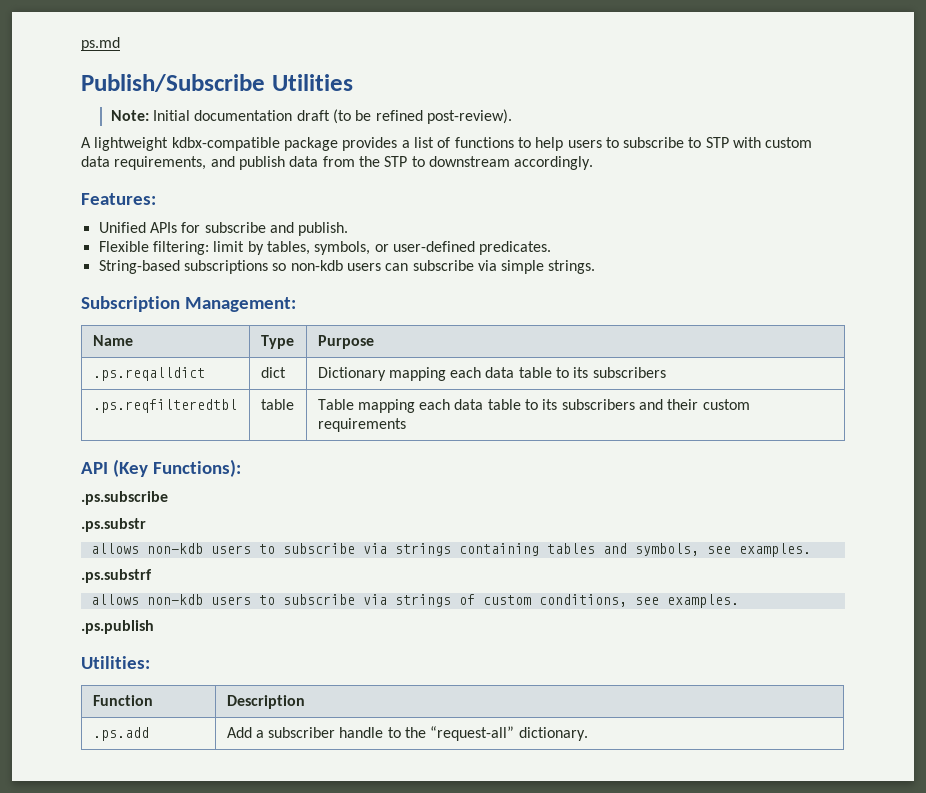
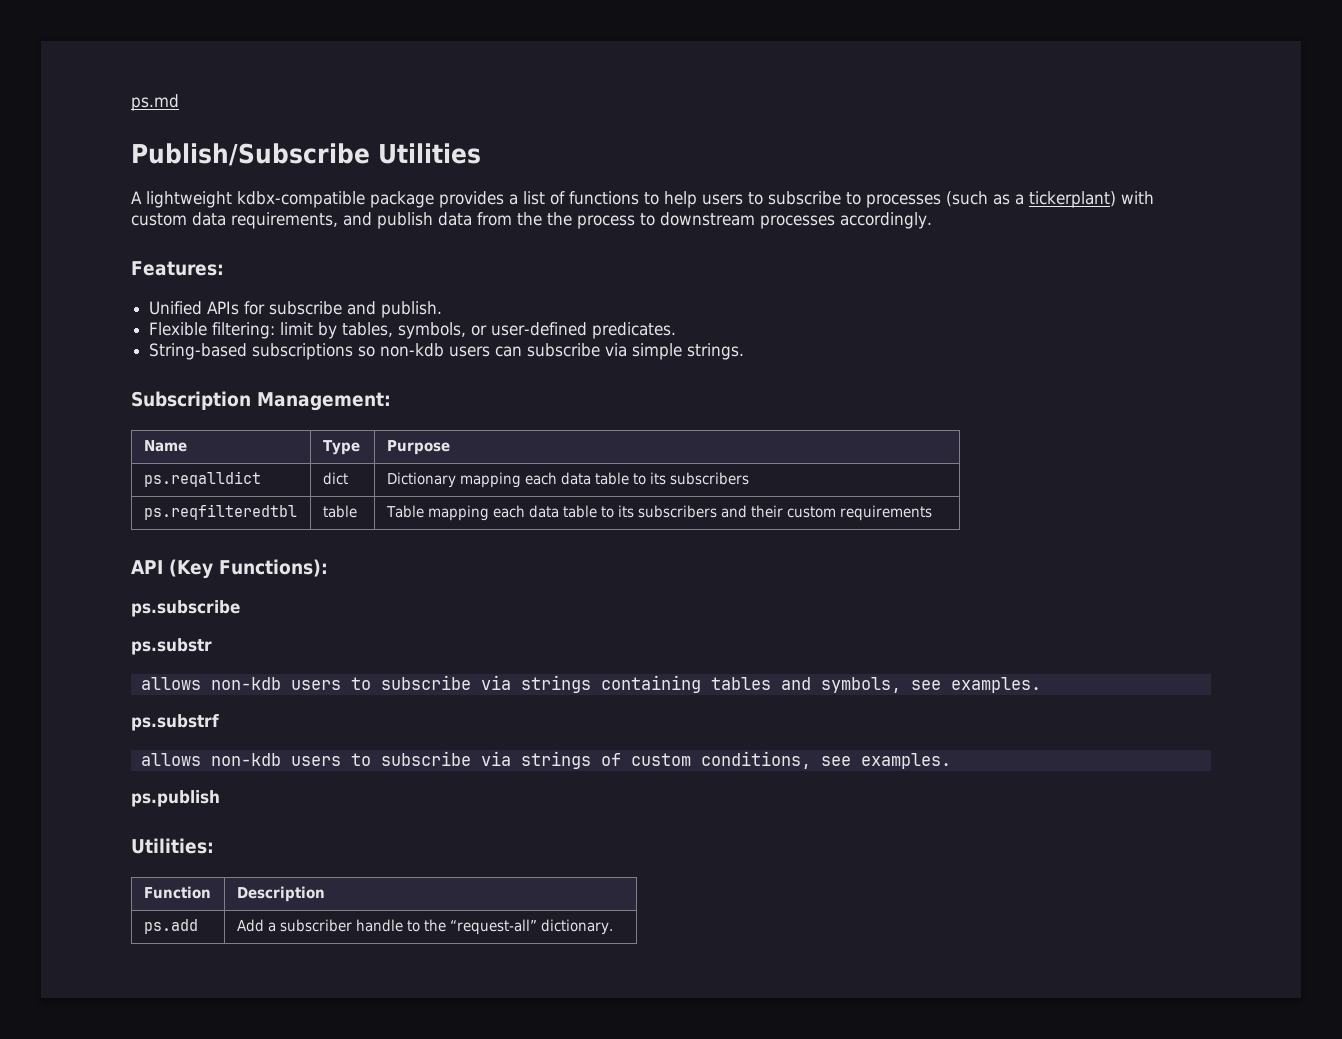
[110,109,513,124] // Note: Initial documentation draft (to be refined post-review). -> (481, 153) none
[705,137,729,148] STP -> [866,191,1116,208] processes (such as a tickerplant)
[384,156,408,167] STP -> [547,212,635,229] the process
(510, 161) none -> [760,215,835,229] processes
[92,367,205,381] .ps.reqalldict -> [143,471,261,487] ps.reqalldict
[92,399,237,413] .ps.reqfilteredtbl -> [143,504,297,520] ps.reqfilteredtbl
[81,491,168,505] [81,518,146,532] .ps.subscribe // .ps.substr -> [131,600,240,617] [131,638,212,655] ps.subscribe // ps.substr
[81,569,152,583] .ps.substrf -> [131,714,219,731] ps.substrf
[81,620,154,634] .ps.publish -> [131,790,220,807] ps.publish
[92,727,149,741] .ps.add -> [143,919,198,934] ps.add

